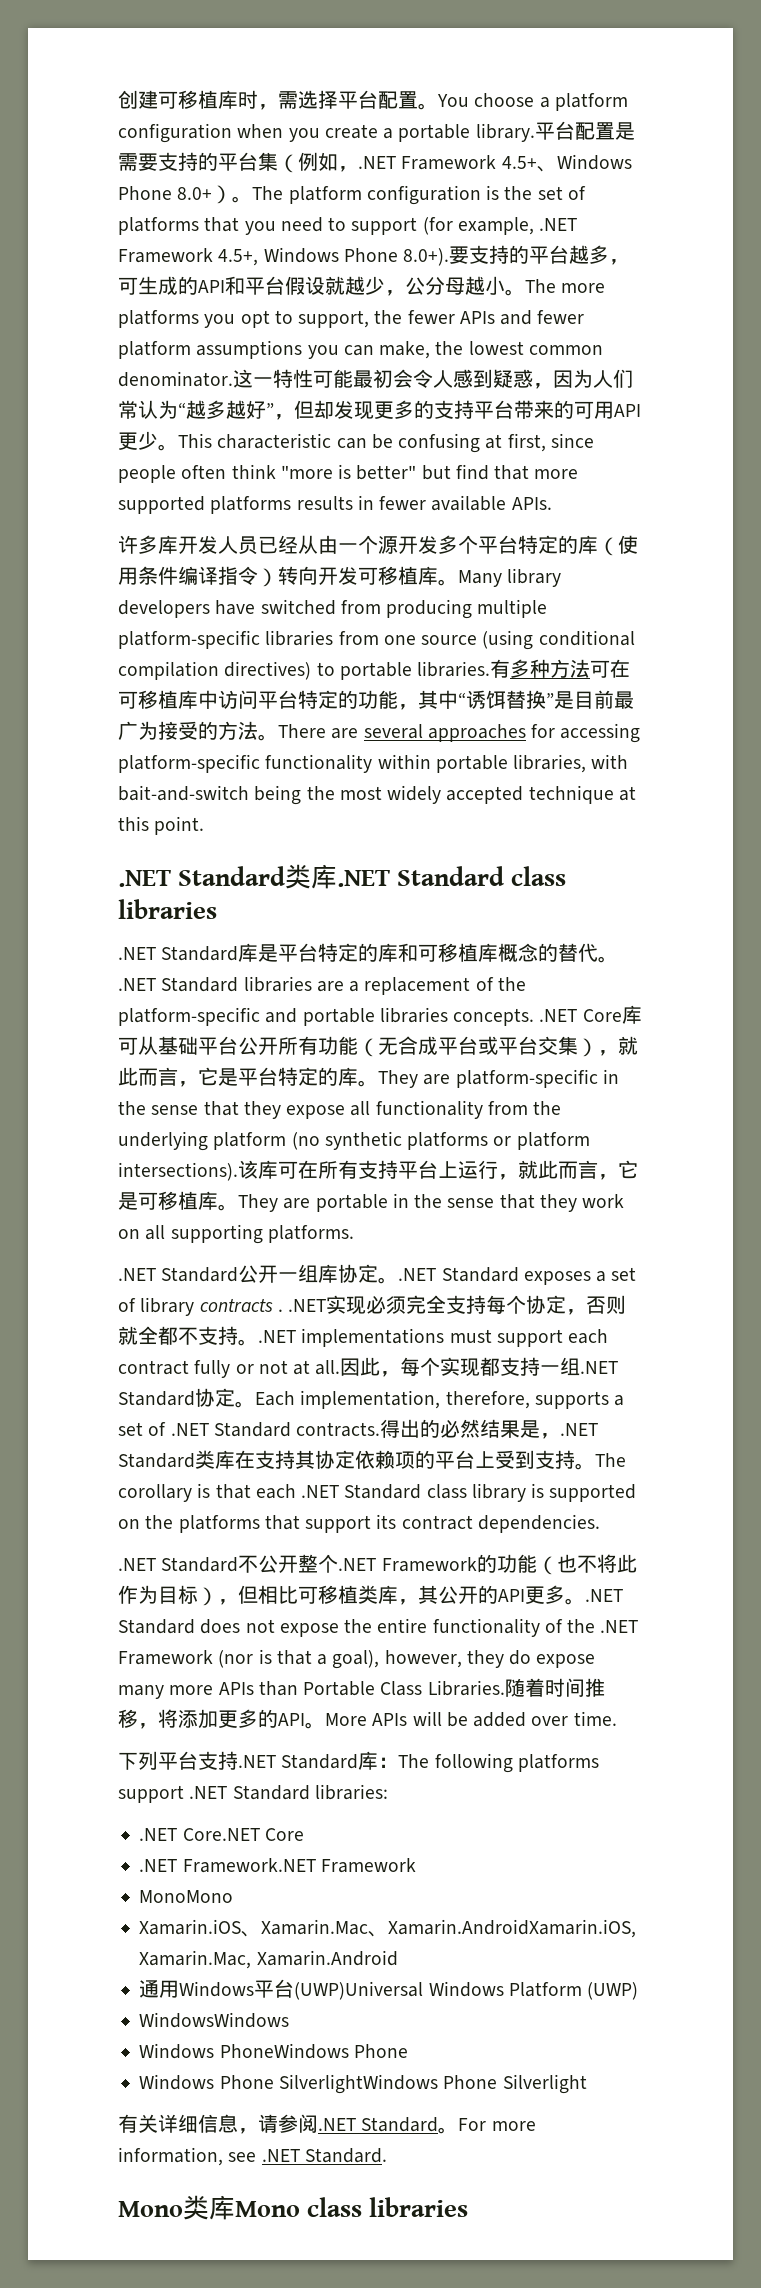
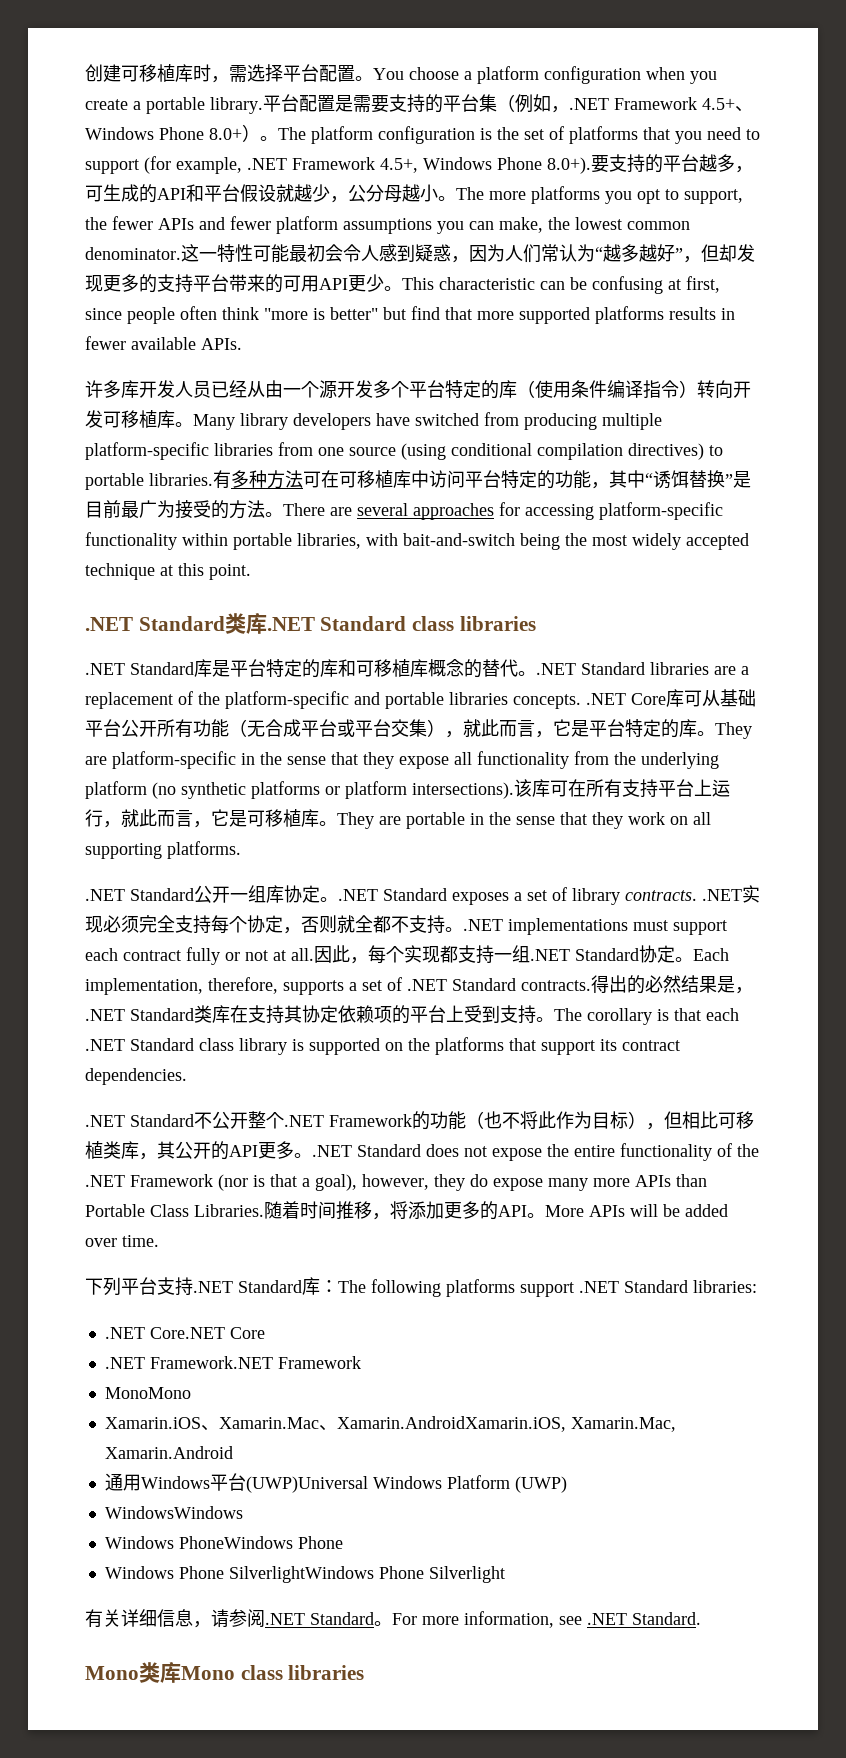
[199,1298,283,1312] contracts . -> [625,890,697,901] contracts.

